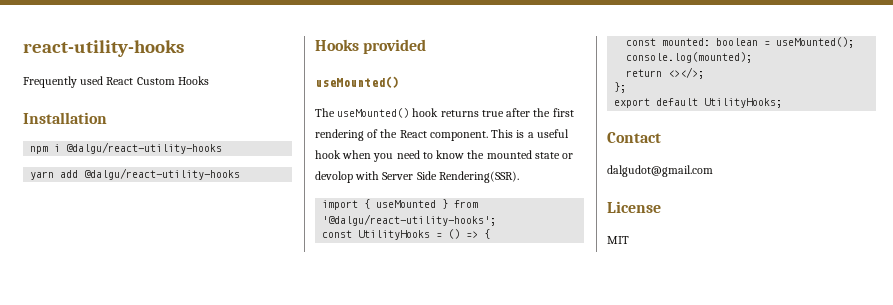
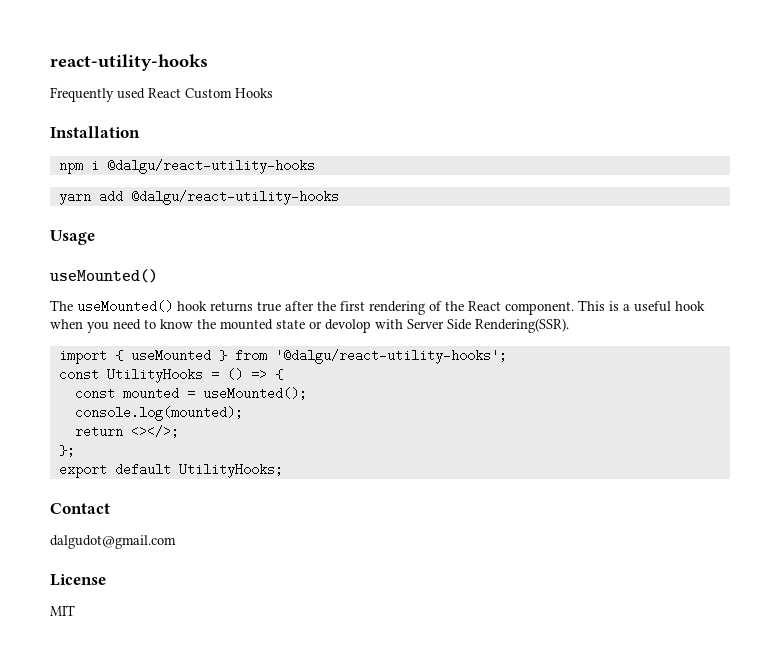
[315,39,427,54] Hooks provided -> [50,230,95,245] Usage
[662,38,759,46] mounted: boolean -> [122,387,179,400] mounted

